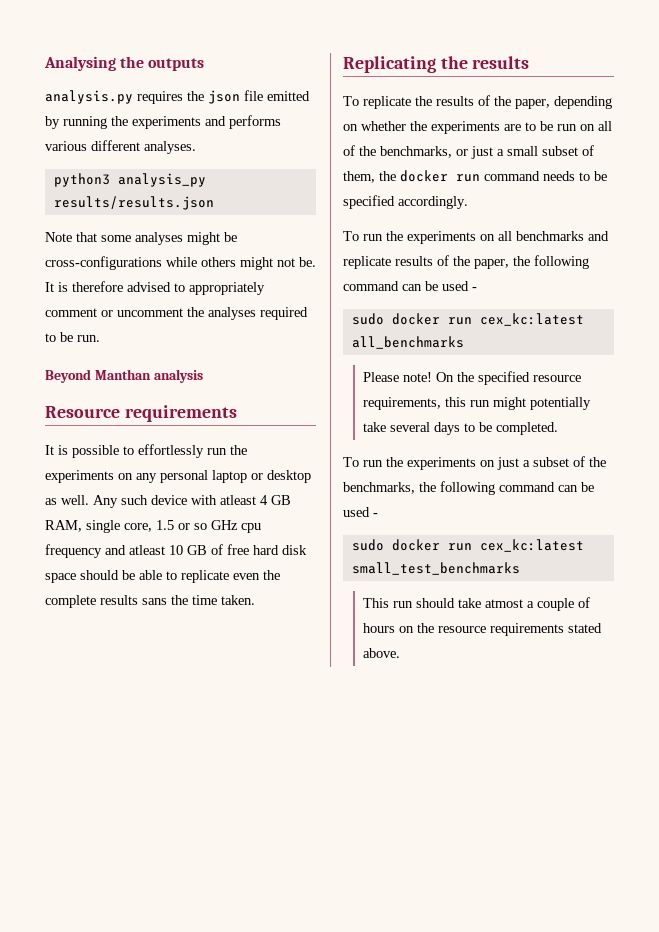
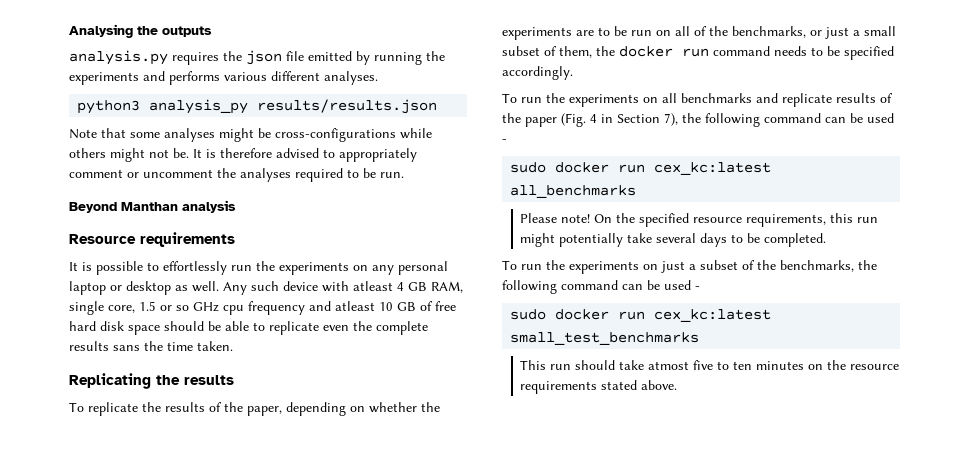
[474,259,509,269] paper, -> [525,113,678,127] paper (Fig. 4 in Section 7),
[527,597,591,611] [363,623,396,633] a couple of hours -> [693,360,805,370] five to ten minutes

